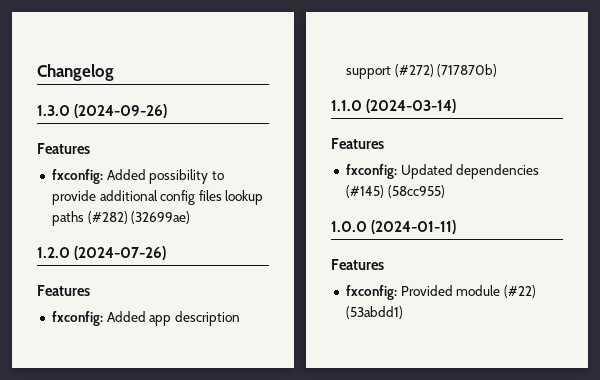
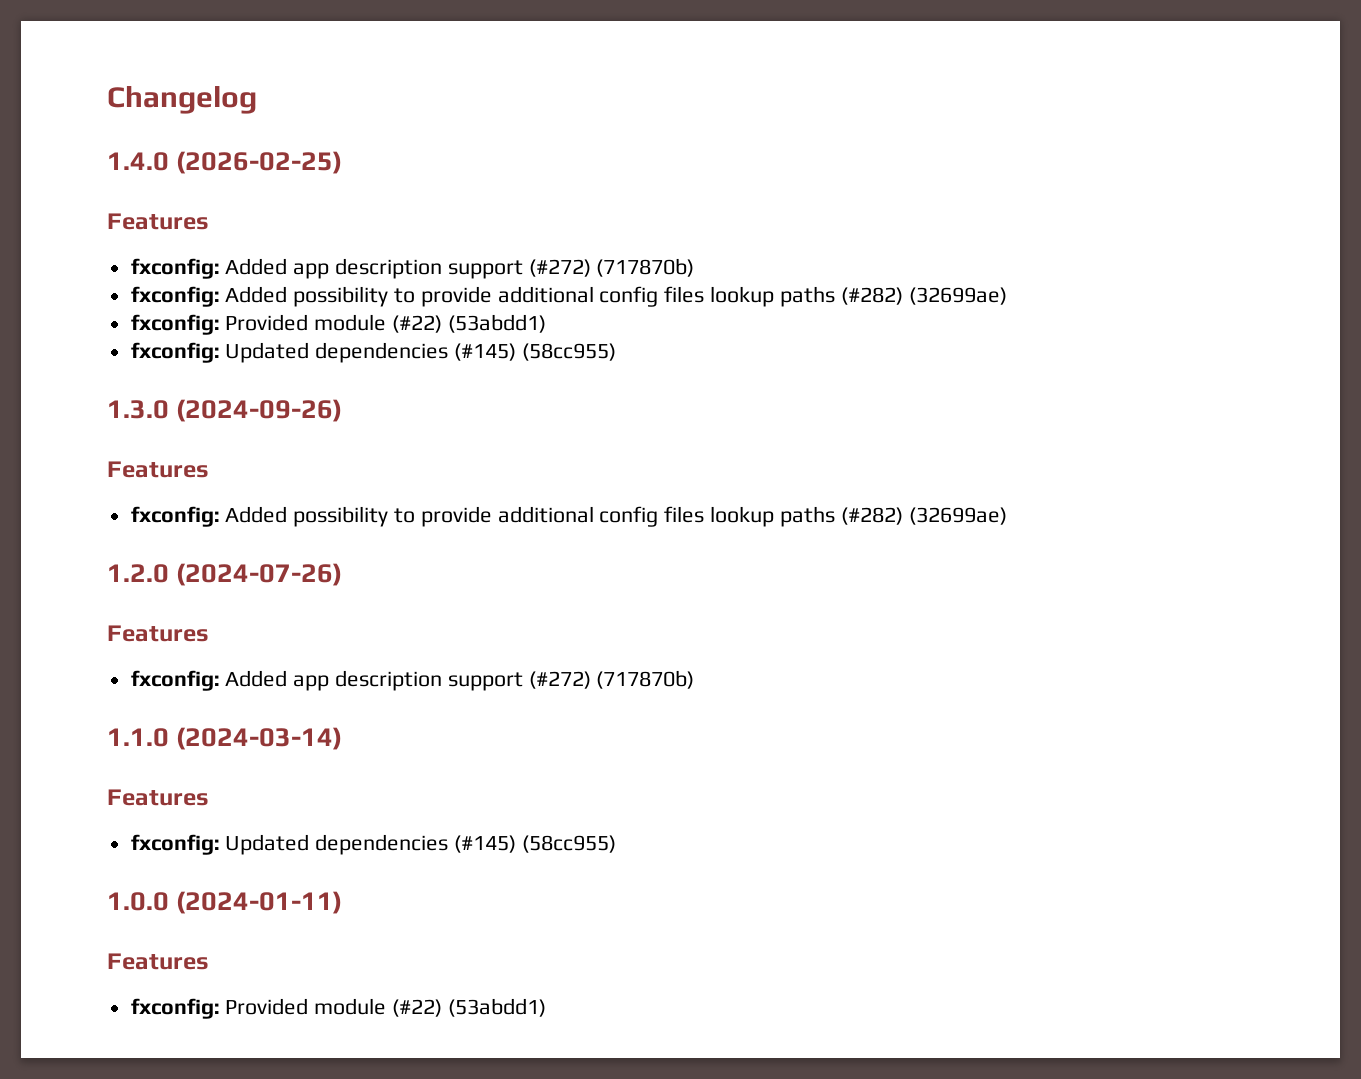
(114, 72) none -> [107,151,343,174] [107,213,209,230] [130,258,695,279] [130,286,1007,307] [130,314,546,335] [130,342,616,363] // 1.4.0 (2026-02-25) // Features // fxconfig: Added app description support (#272) (717870b) // fxconfig: Added possibility to provide additional config files lookup paths (#282) (32699ae) // fxconfig: Provided module (#22) (53abdd1) // fxconfig: Updated dependencies (#145) (58cc955)

